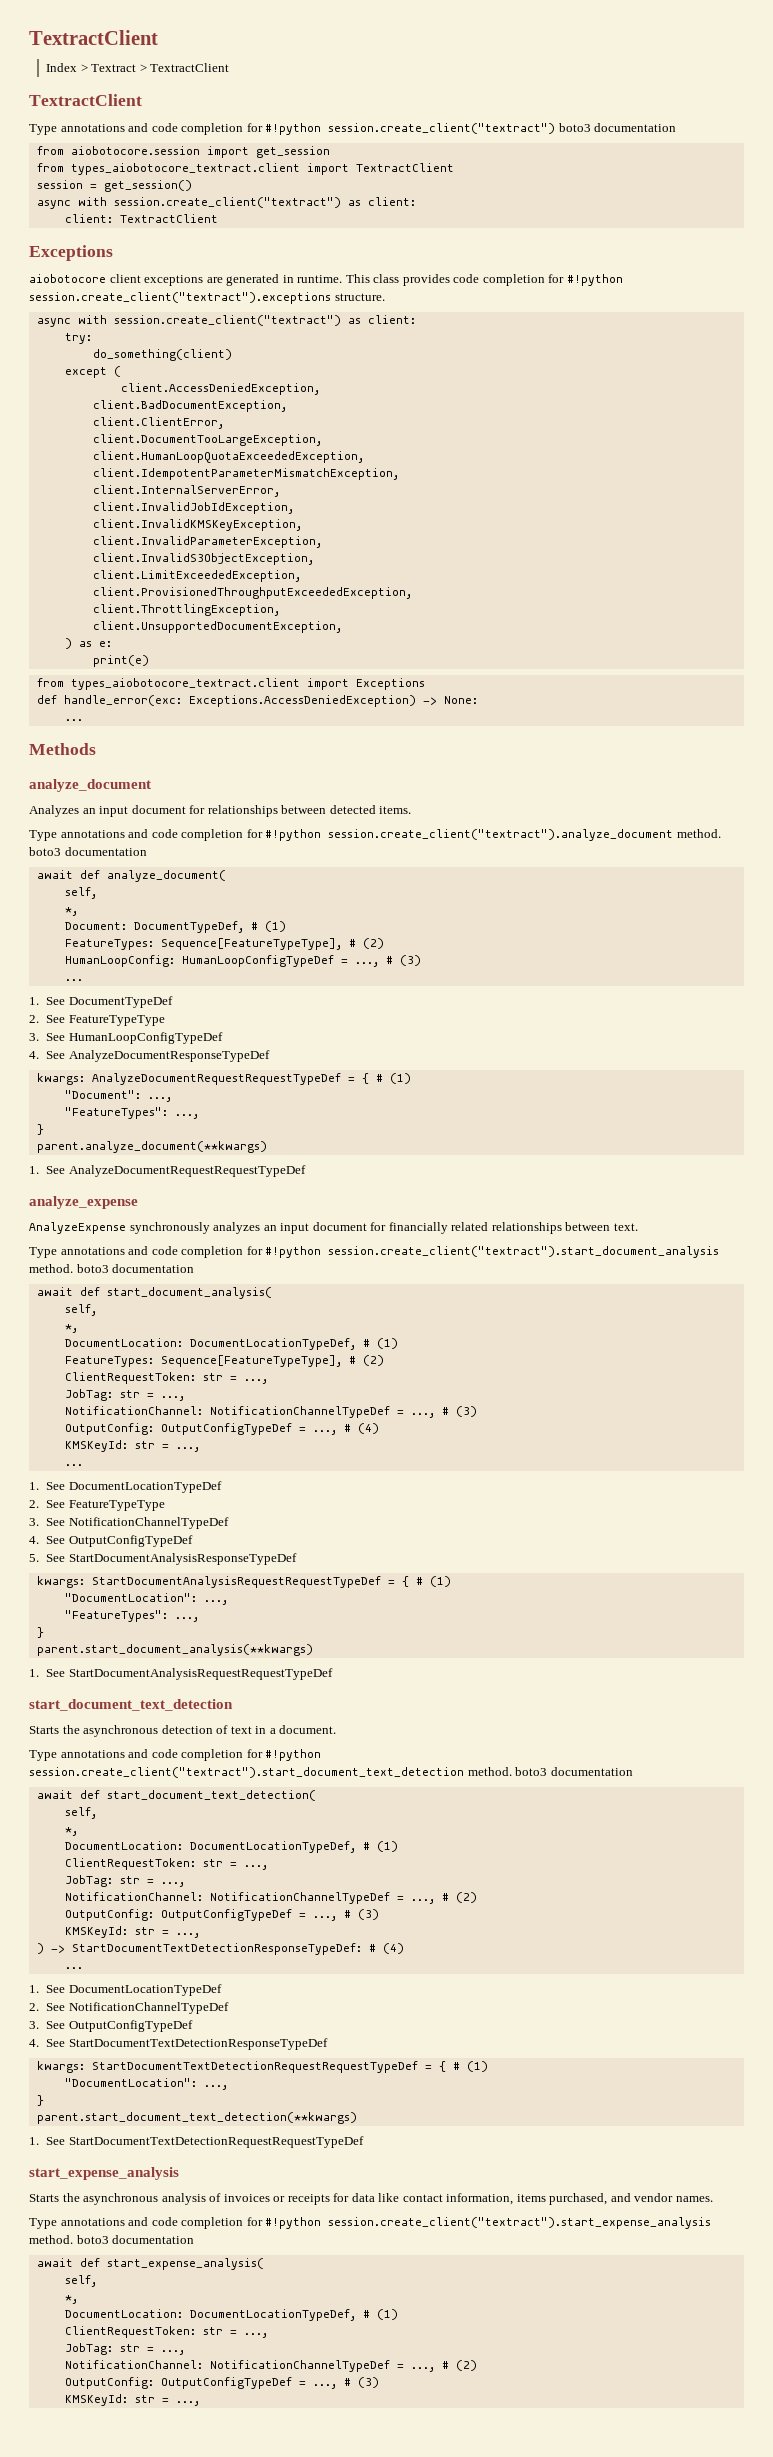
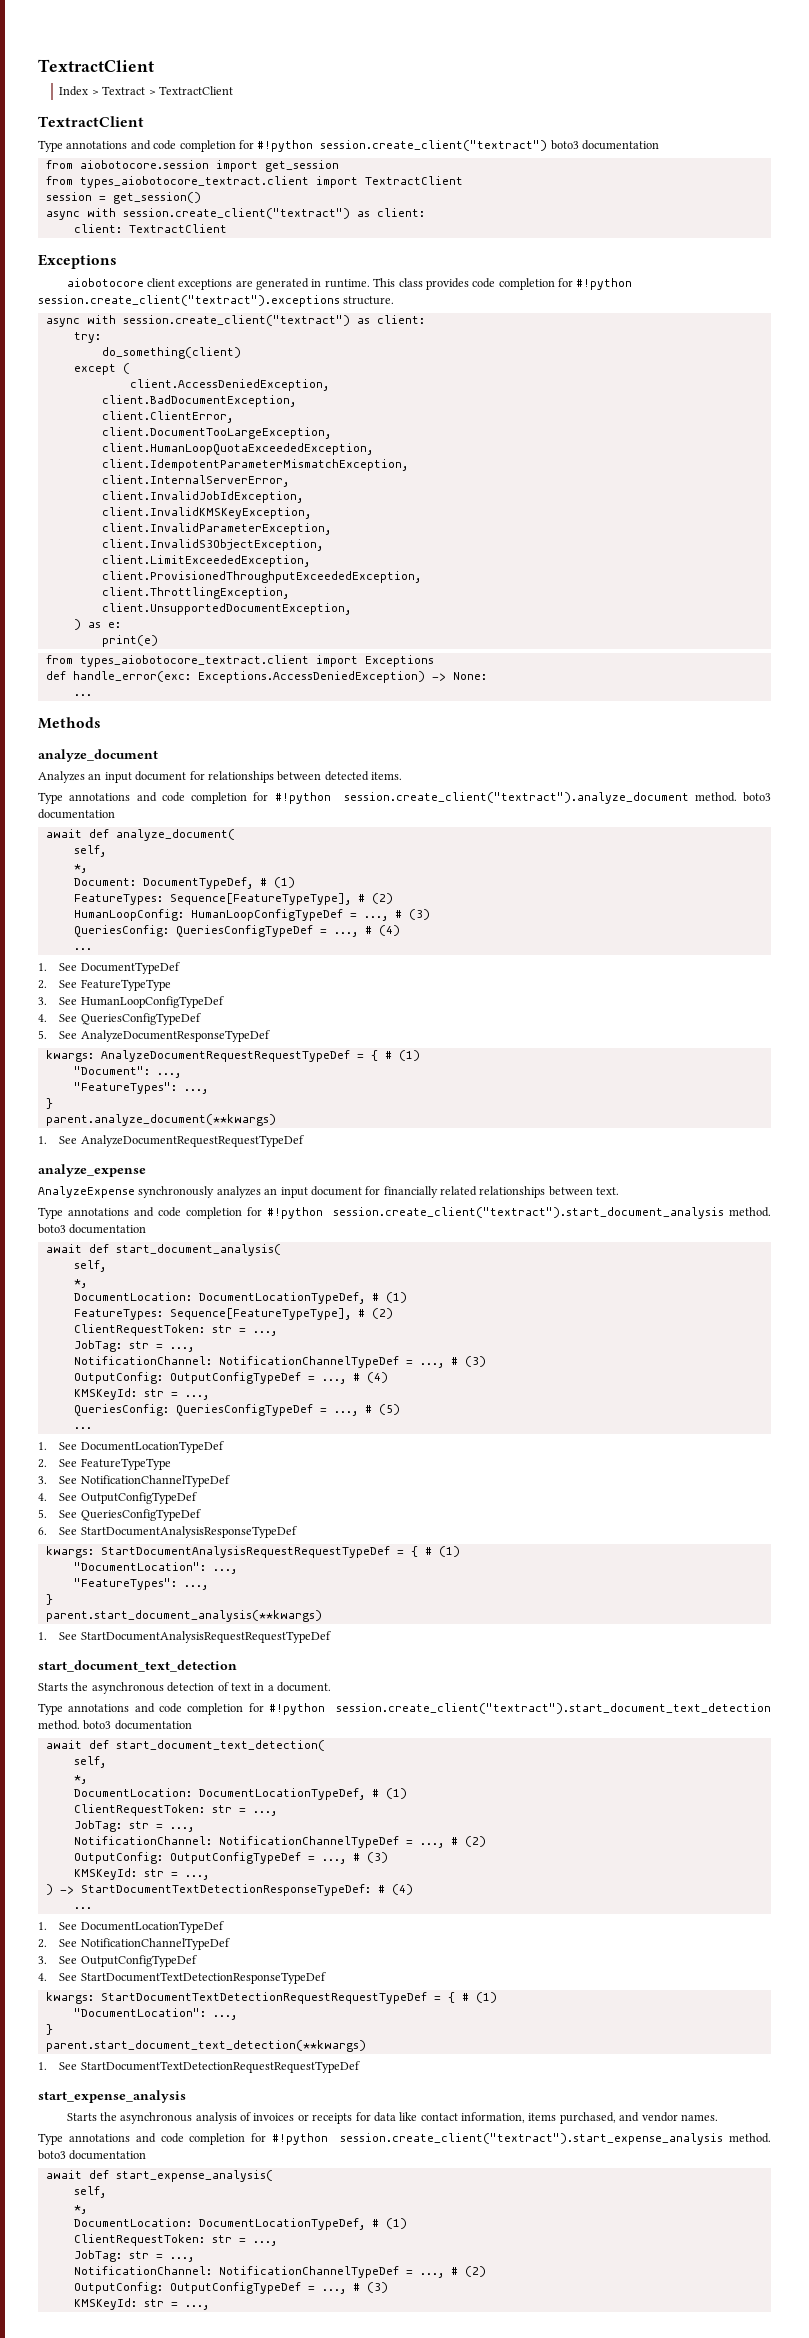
(421, 960) none -> [73,925,400,937] // QueriesConfig: QueriesConfigTypeDef = ..., # (4)
(66, 1055) none -> [80,1013,201,1025] [38,1030,78,1039] QueriesConfigTypeDef // 5. See
(200, 1449) none -> [73,1404,400,1416] // QueriesConfig: QueriesConfigTypeDef = ..., # (5)
(66, 1558) none -> [80,1509,201,1521] [38,1527,78,1535] QueriesConfigTypeDef // 6. See

